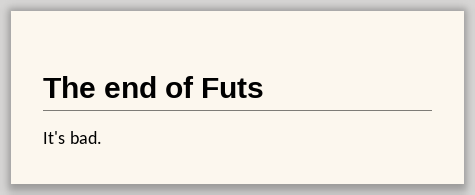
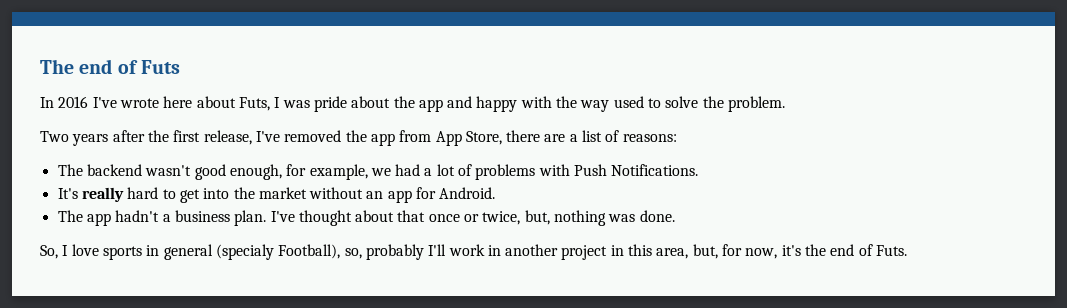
[43,131,102,144] It's bad. -> [40,96,786,112] [40,130,677,146] [57,164,699,180] [57,187,496,203] [57,210,675,226] [40,244,908,260] In 2016 I've wrote here about Futs, I was pride about the app and happy with the way used to solve the problem. // Two years after the first release, I've removed the app from App Store, there are a list of reasons: // The backend wasn't good enough, for example, we had a lot of problems with Push Notifications. // It's really hard to get into the market without an app for Android. // The app hadn't a business plan. I've thought about that once or twice, but, nothing was done. // So, I love sports in general (specialy Football), so, probably I'll work in another project in this area, but, for now, it's the end of Futs.

